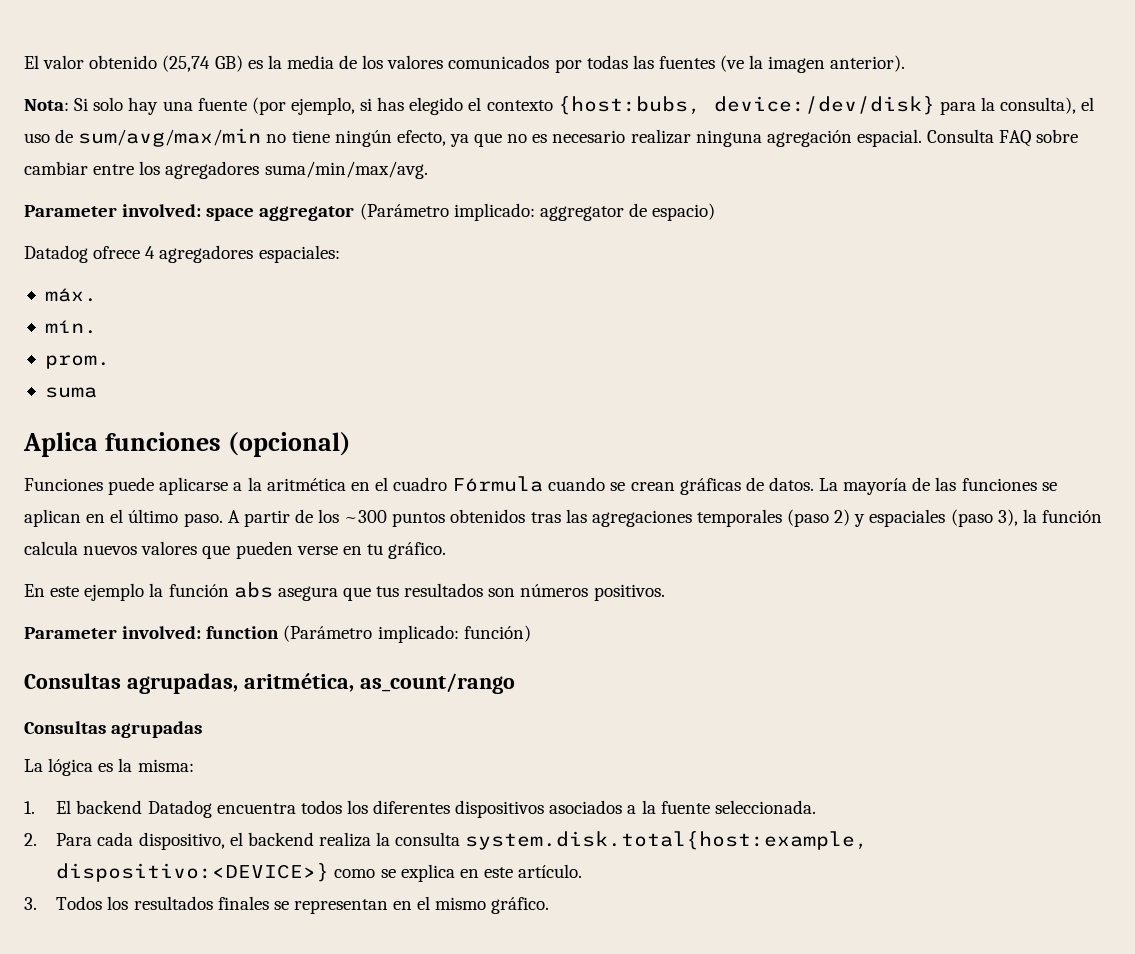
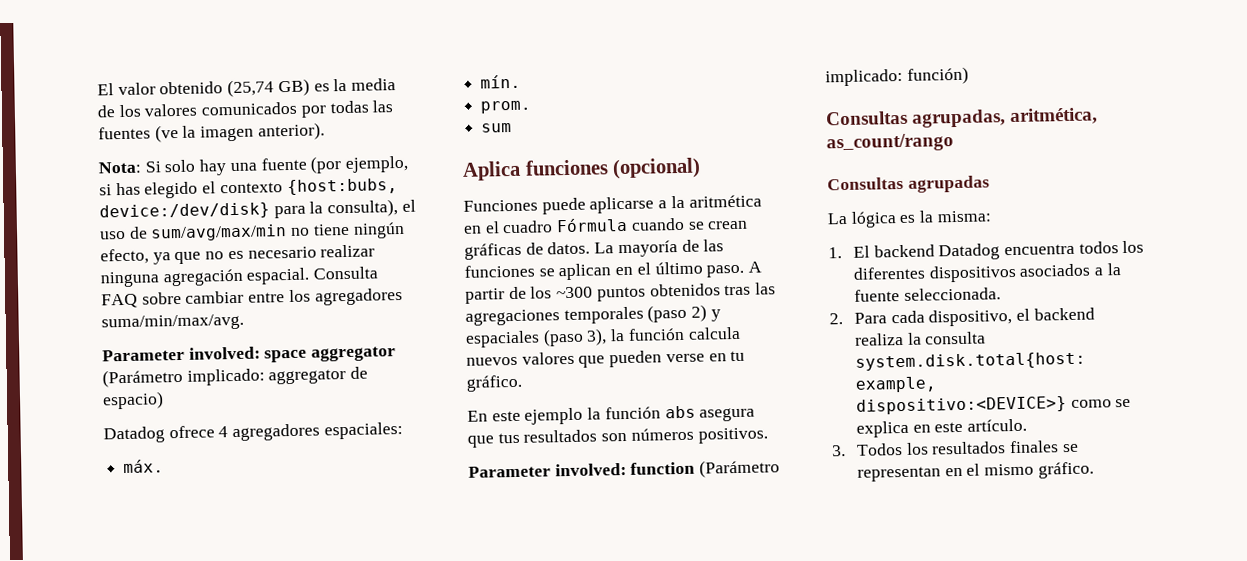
[44,387,97,398] suma -> [481,122,513,133] sum

